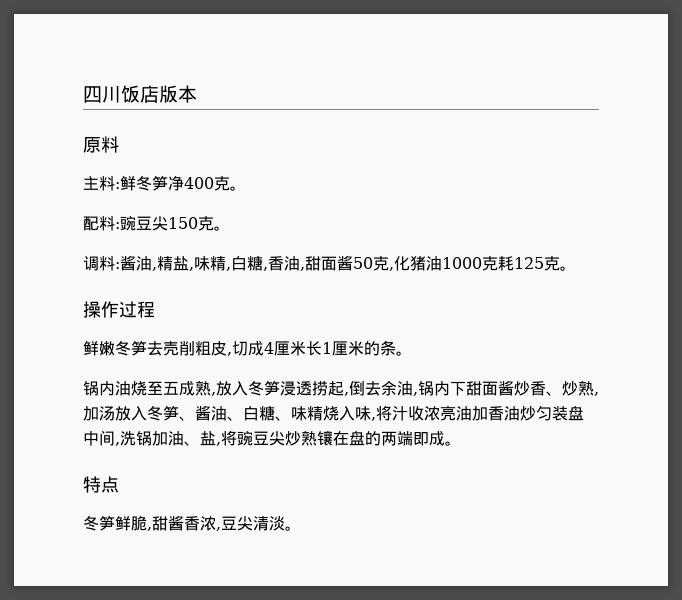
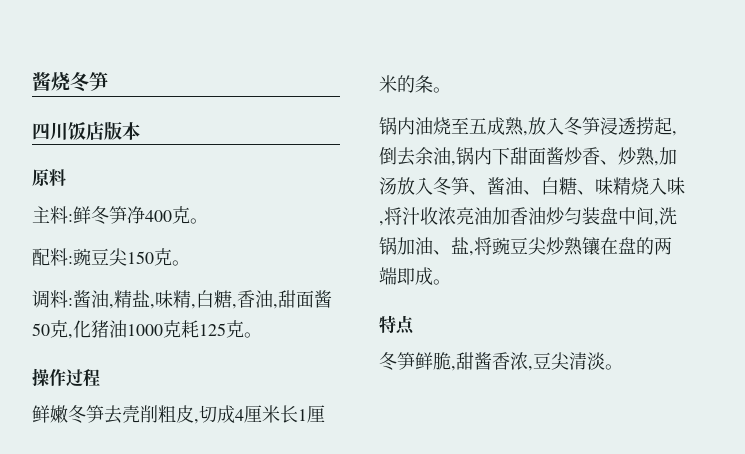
(83, 94) none -> [32,72,108,92] 酱烧冬笋 //

